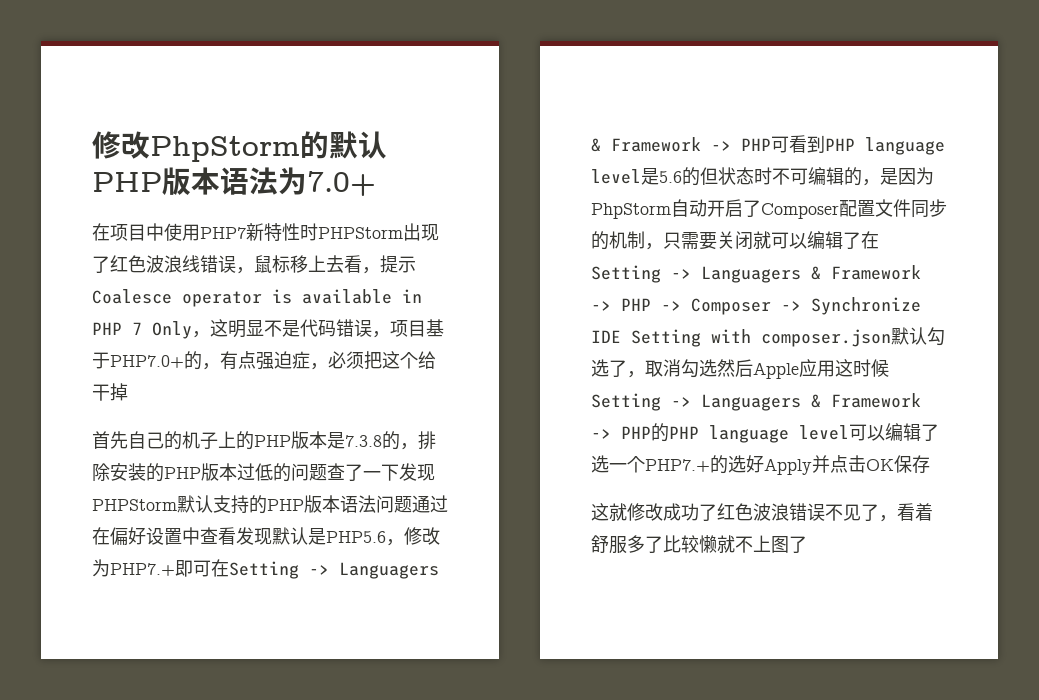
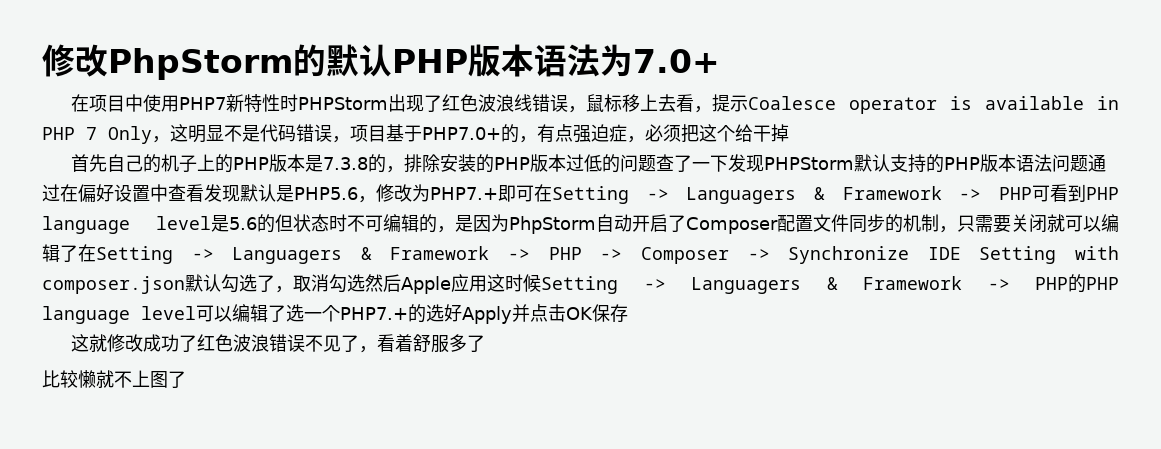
(663, 544) none -> (486, 343) //

